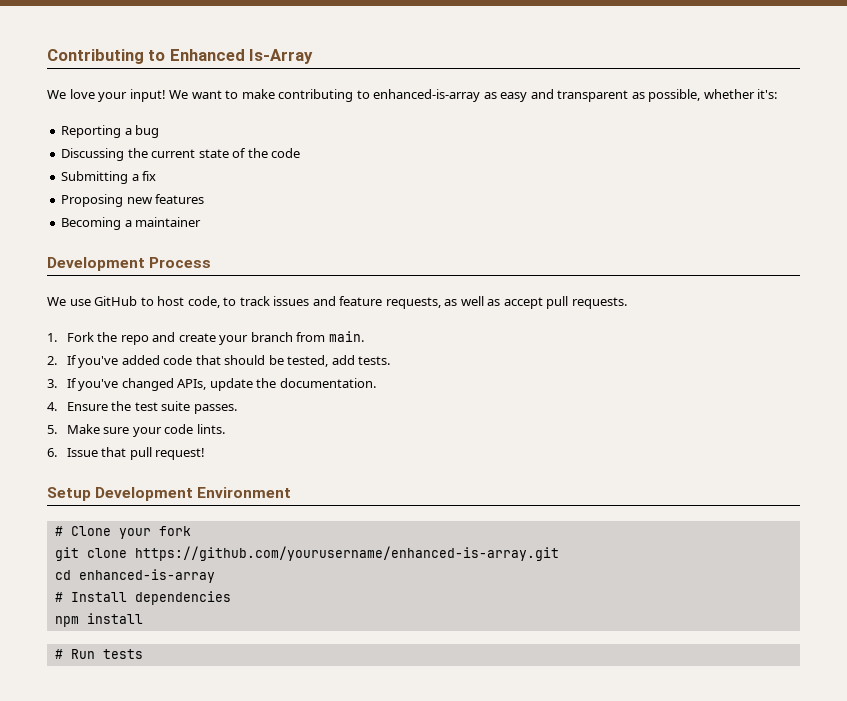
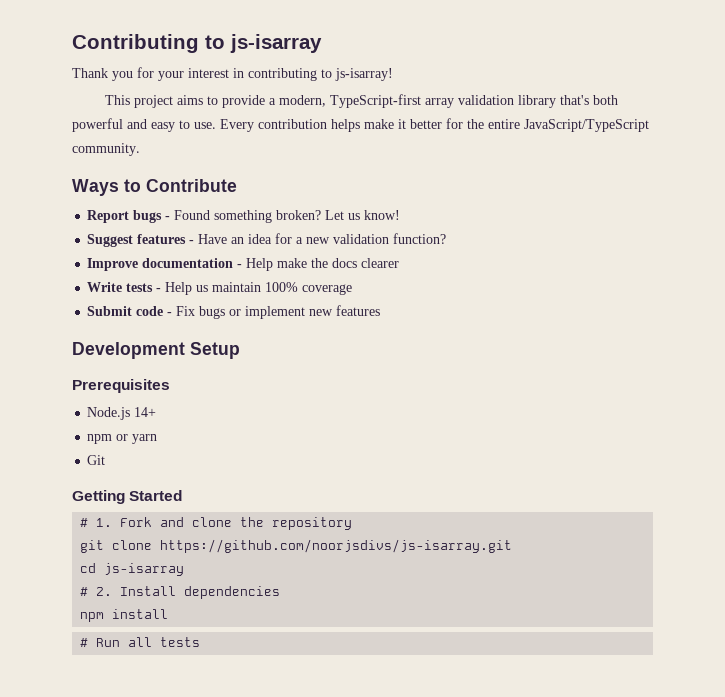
[169,49,314,64] [47,89,778,102] [61,125,160,138] [61,148,301,161] [61,171,157,184] [61,194,205,207] [61,217,202,230] [47,257,212,271] [47,296,627,309] [47,331,364,345] [47,355,391,368] [47,378,376,391] [47,401,237,414] [47,424,225,437] [47,447,206,460] [47,487,292,501] [54,526,191,539] Enhanced Is-Array // We love your input! We want to make contributing to enhanced-is-array as easy and transparent as possible, whether it's: // Reporting a bug // Discussing the current state of the code // Submitting a fix // Proposing new features // Becoming a maintainer // Development Process // We use GitHub to host code, to track issues and feature requests, as well as accept pull requests. // 1. Fork the repo and create your branch from main. // 2. If you've added code that should be tested, add tests. // 3. If you've changed APIs, update the documentation. // 4. Ensure the test suite passes. // 5. Make sure your code lints. // 6. Issue that pull request! // Setup Development Environment // # Clone your fork -> [230,34,322,53] [72,67,393,81] [104,94,618,108] [72,118,649,132] [72,143,140,156] [72,179,237,196] [87,210,401,223] [87,233,447,247] [87,258,400,271] [87,282,353,295] [87,305,381,319] [72,342,240,359] [72,379,170,393] [87,407,157,420] [87,434,158,444] [87,455,106,465] [72,490,183,504] [80,517,353,530] js-isarray // Thank you for your interest in contributing to js-isarray! // This project aims to provide a modern, TypeScript-first array validation library that's both powerful and easy to use. Every contribution helps make it better for the entire JavaScript/TypeScript community. // Ways to Contribute // Report bugs - Found something broken? Let us know! // Suggest features - Have an idea for a new validation function? // Improve documentation - Help make the docs clearer // Write tests - Help us maintain 100% coverage // Submit code - Fix bugs or implement new features // Development Setup // Prerequisites // Node.js 14+ // npm or yarn // Git // Getting Started // # 1. Fork and clone the repository
[134,546,559,561] https://github.com/yourusername/enhanced-is-array.git -> [160,539,513,553] https://github.com/noorjsdivs/js-isarray.git
[78,569,215,583] [54,592,63,602] enhanced-is-array // # -> [104,563,185,576] [80,587,113,596] js-isarray // # 2.
(95, 654) none -> [128,637,153,647] all

